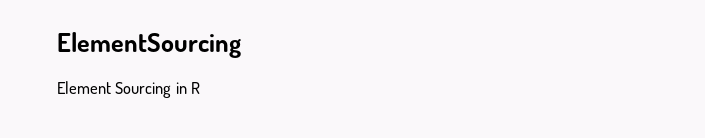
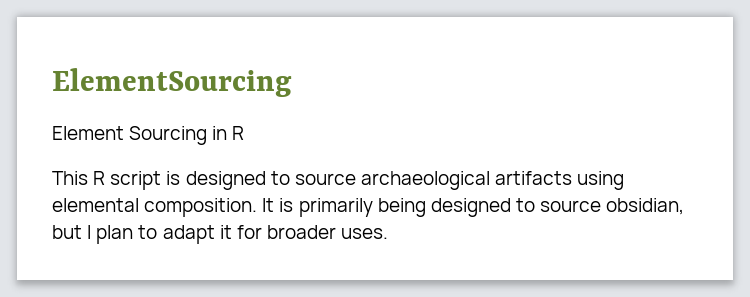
(201, 88) none -> [52,171,625,190] [52,198,685,217] [52,225,389,244] // This R script is designed to source archaeological artifacts using elemental composition. It is primarily being designed to source obsidian, but I plan to adapt it for broader uses.

